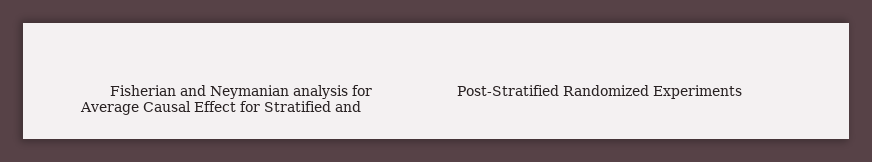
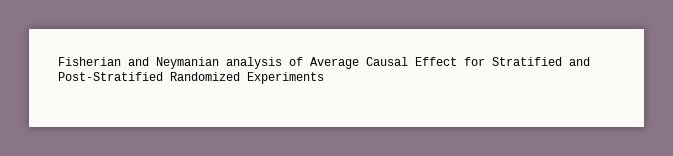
[352,85,373,96] for -> [289,57,303,66] of

